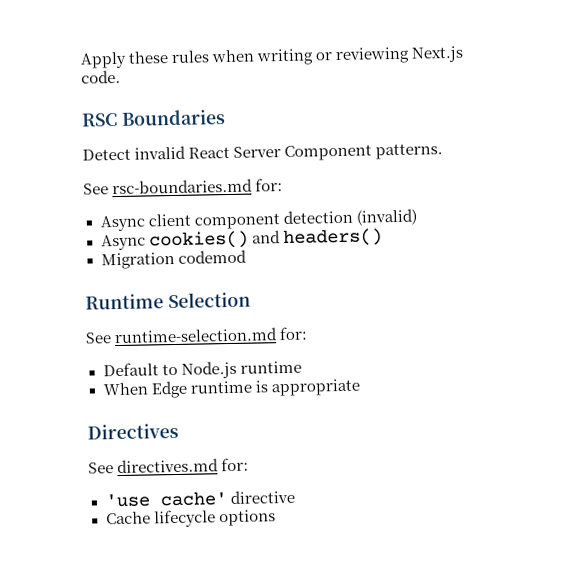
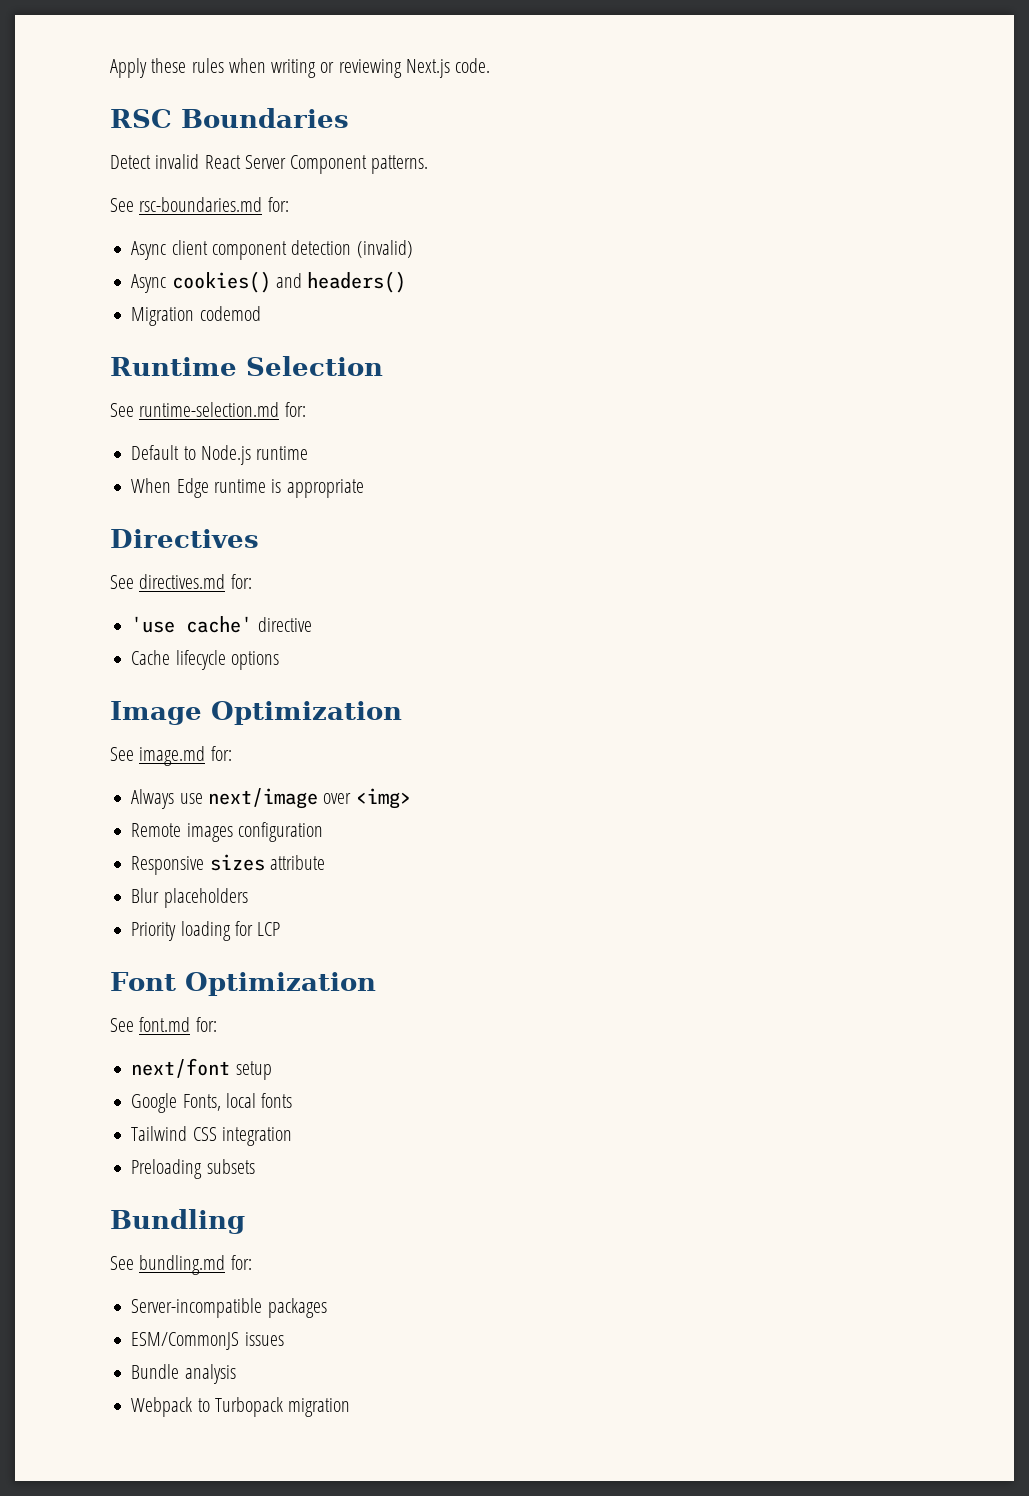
(276, 518) none -> [110,701,402,725] [110,746,232,766] [131,788,411,809] [131,822,323,842] [131,854,325,875] [131,888,248,908] [131,921,281,941] [110,972,376,996] [110,1017,217,1032] [131,1058,272,1080] [131,1093,293,1113] [131,1126,292,1146] [131,1159,255,1179] [110,1209,245,1234] [110,1255,252,1275] [131,1298,327,1318] [131,1332,284,1350] [131,1364,236,1384] [131,1397,351,1417] // Image Optimization // See image.md for: // Always use next/image over <img> // Remote images configuration // Responsive sizes attribute // Blur placeholders // Priority loading for LCP // Font Optimization // See font.md for: // next/font setup // Google Fonts, local fonts // Tailwind CSS integration // Preloading subsets // Bundling // See bundling.md for: // Server-incompatible packages // ESM/CommonJS issues // Bundle analysis // Webpack to Turbopack migration

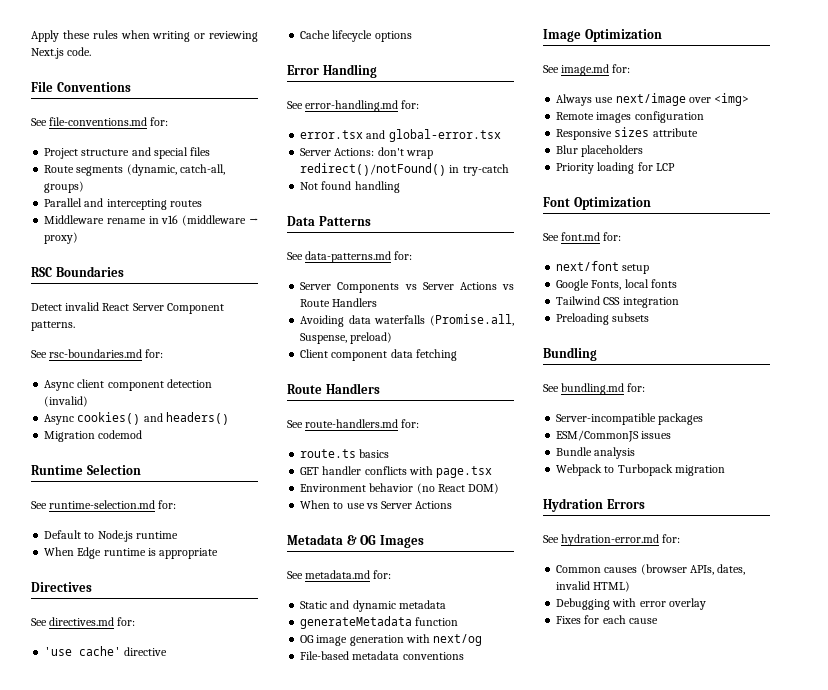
(491, 65) none -> [31,81,131,92] [31,117,169,126] [44,147,211,159] [44,164,225,176] [44,181,85,193] [44,198,202,210] [44,215,258,226] [44,232,79,244] // File Conventions // See file-conventions.md for: // Project structure and special files // Route segments (dynamic, catch-all, groups) // Parallel and intercepting routes // Middleware rename in v16 (middleware → proxy)
(279, 660) none -> [287,64,377,78] [287,100,420,112] [300,129,501,142] [300,147,433,159] [300,163,509,176] [300,181,400,193] [287,216,371,226] [287,251,413,263] [300,282,514,293] [300,298,378,307] [300,314,514,327] [300,332,393,344] [300,349,457,361] [287,383,380,394] [287,419,420,428] [300,449,390,458] [300,466,493,478] [300,483,500,494] [300,500,453,509] [287,534,424,548] [287,570,392,579] [300,600,446,612] [300,616,459,629] [300,634,483,646] [300,651,464,660] // Error Handling // See error-handling.md for: // error.tsx and global-error.tsx // Server Actions: don't wrap redirect()/notFound() in try-catch // Not found handling // Data Patterns // See data-patterns.md for: // Server Components vs Server Actions vs Route Handlers // Avoiding data waterfalls (Promise.all, Suspense, preload) // Client component data fetching // Route Handlers // See route-handlers.md for: // route.ts basics // GET handler conflicts with page.tsx // Environment behavior (no React DOM) // When to use vs Server Actions // Metadata & OG Images // See metadata.md for: // Static and dynamic metadata // generateMetadata function // OG image generation with next/og // File-based metadata conventions
(351, 1407) none -> [543,498,645,512] [543,534,681,546] [556,564,746,575] [556,581,631,592] [556,598,706,610] [556,615,658,624] // Hydration Errors // See hydration-error.md for: // Common causes (browser APIs, dates, invalid HTML) // Debugging with error overlay // Fixes for each cause

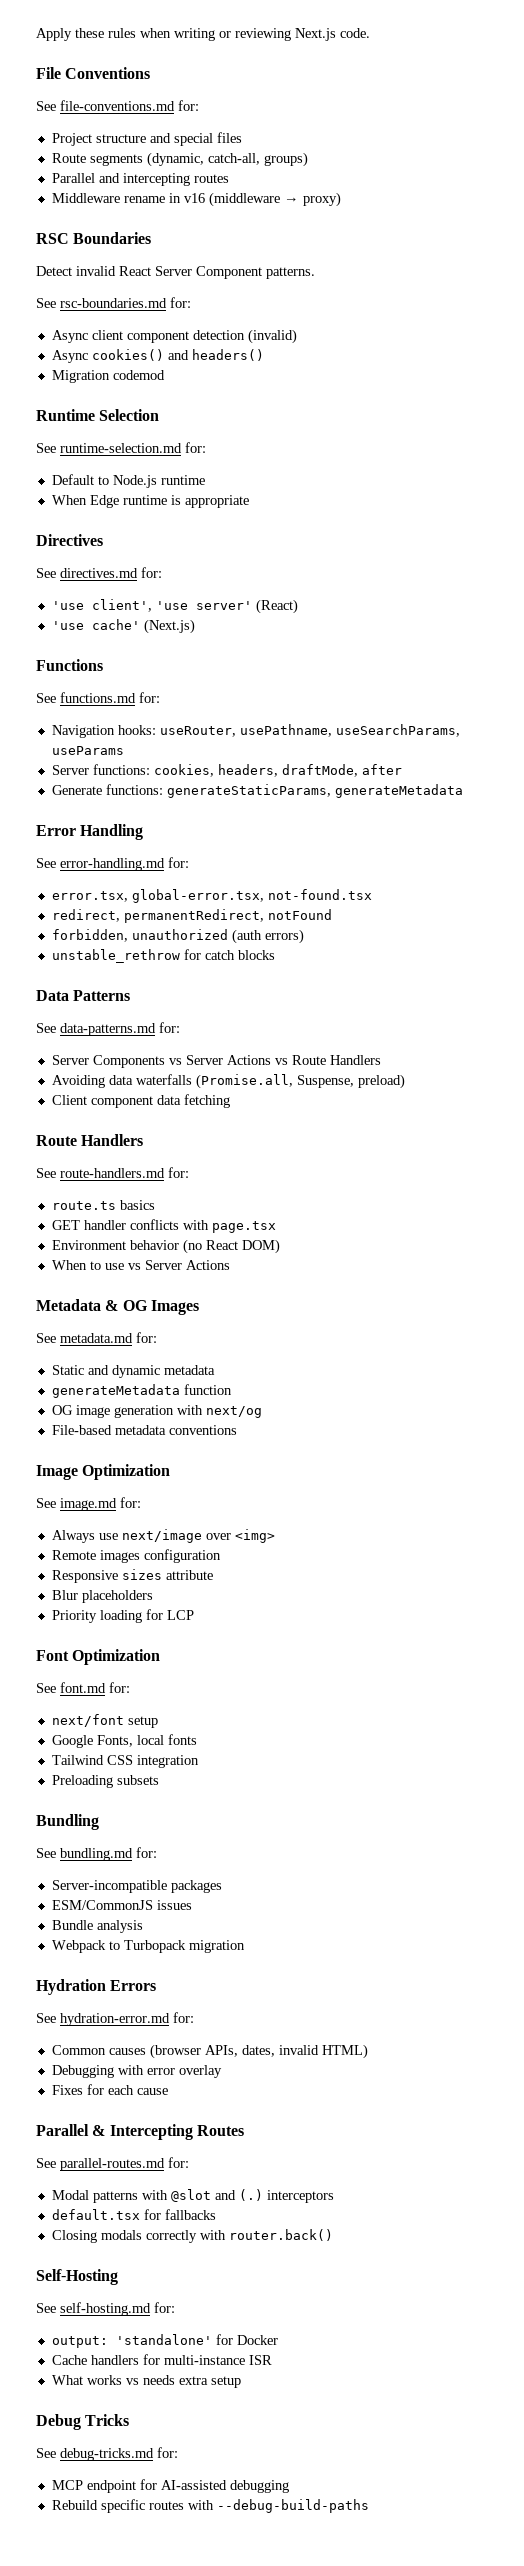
[79,646,168,656] [300,30,412,42] cache' directive // Cache lifecycle options -> [91,599,298,614] [51,619,195,634] [36,659,103,671] [36,692,160,703] [51,724,460,738] [51,746,124,755] [51,764,402,777] [51,784,463,798] client', 'use server' (React) // 'use cache' (Next.js) // Functions // See functions.md for: // Navigation hooks: useRouter, usePathname, useSearchParams, useParams // Server functions: cookies, headers, draftMode, after // Generate functions: generateStaticParams, generateMetadata
[300,129,501,142] [300,147,433,159] [300,163,509,176] [300,181,400,193] error.tsx and global-error.tsx // Server Actions: don't wrap redirect()/notFound() in try-catch // Not found handling -> [51,889,372,903] [51,909,332,923] [51,929,304,944] [51,949,275,963] error.tsx, global-error.tsx, not-found.tsx // redirect, permanentRedirect, notFound // forbidden, unauthorized (auth errors) // unstable_rethrow for catch blocks
(658, 621) none -> [36,2124,244,2140] [36,2157,189,2171] [51,2189,334,2203] [51,2209,216,2220] [51,2229,333,2243] [36,2269,118,2285] [36,2302,175,2316] [51,2334,278,2348] [51,2354,272,2365] [51,2375,241,2388] [36,2414,130,2430] [36,2447,178,2461] [51,2479,289,2493] [51,2499,369,2513] // Parallel & Intercepting Routes // See parallel-routes.md for: // Modal patterns with @slot and (.) interceptors // default.tsx for fallbacks // Closing modals correctly with router.back() // Self-Hosting // See self-hosting.md for: // output: 'standalone' for Docker // Cache handlers for multi-instance ISR // What works vs needs extra setup // Debug Tricks // See debug-tricks.md for: // MCP endpoint for AI-assisted debugging // Rebuild specific routes with --debug-build-paths

